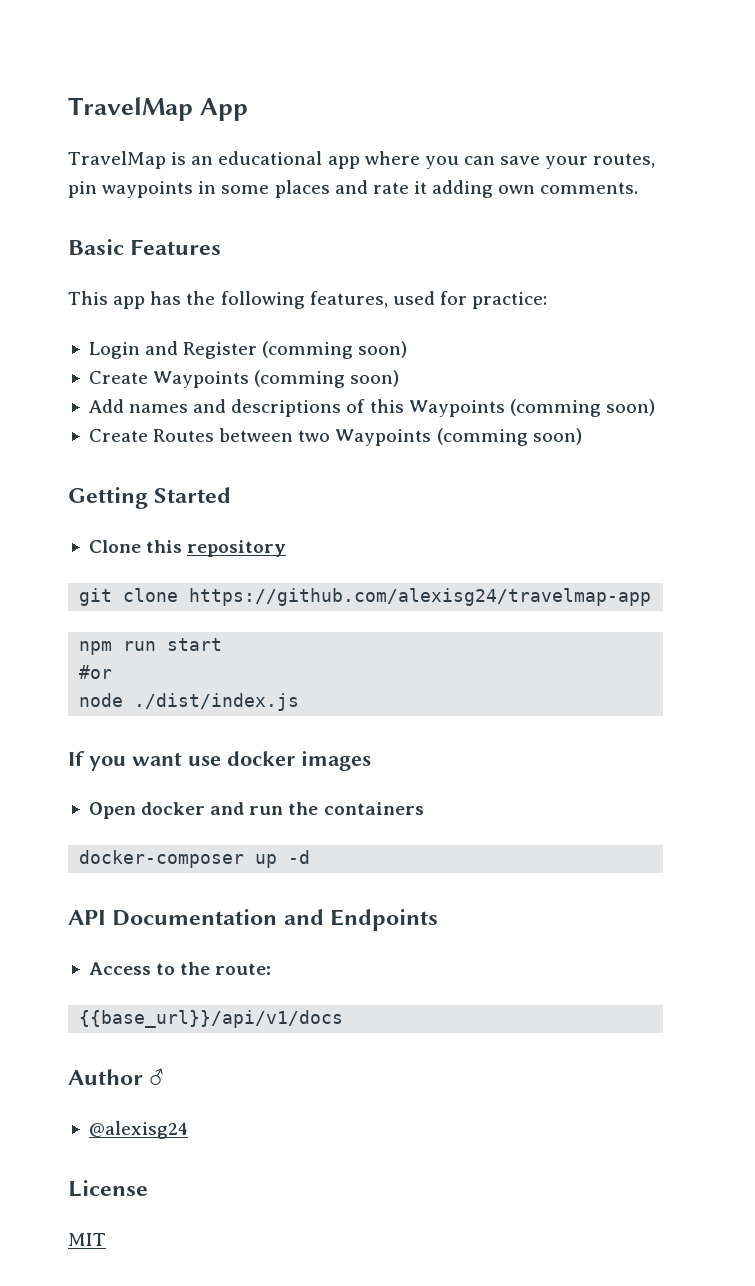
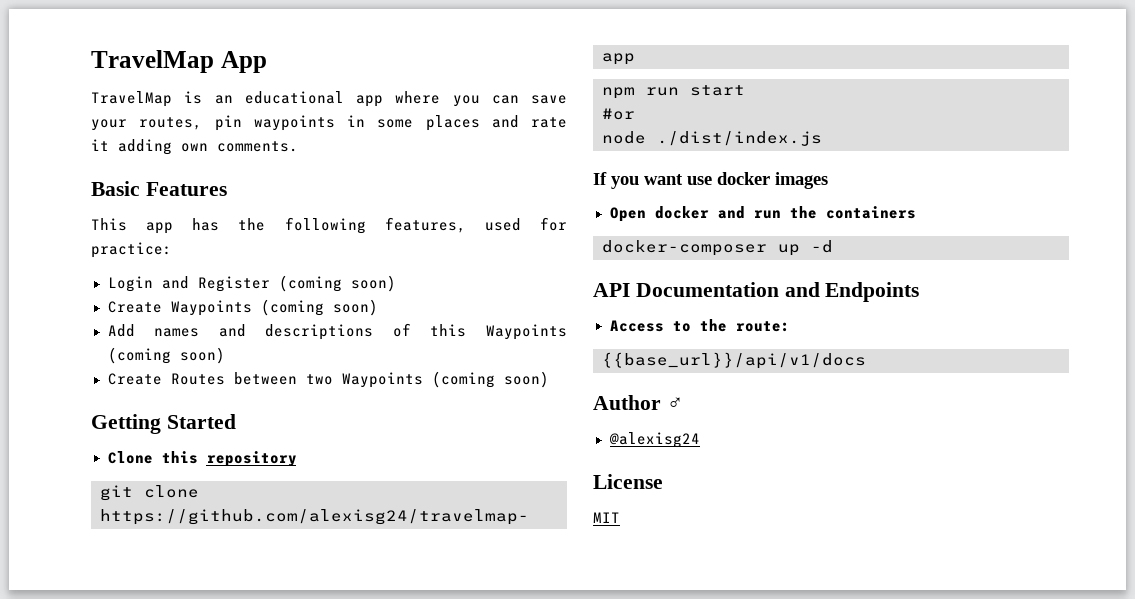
[262,341,354,359] (comming -> [278,275,342,292] (coming
[254,370,346,388] (comming -> [260,299,324,316] (coming
[509,399,601,417] (comming -> [107,347,171,364] (coming
[436,428,528,446] (comming -> [431,371,495,388] (coming

